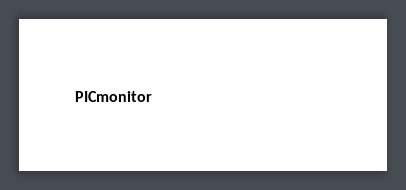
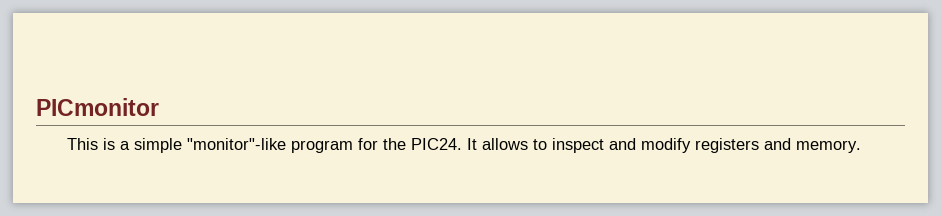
(152, 96) none -> [66,138,861,153] // This is a simple "monitor"-like program for the PIC24. It allows to inspect and modify registers and memory.

